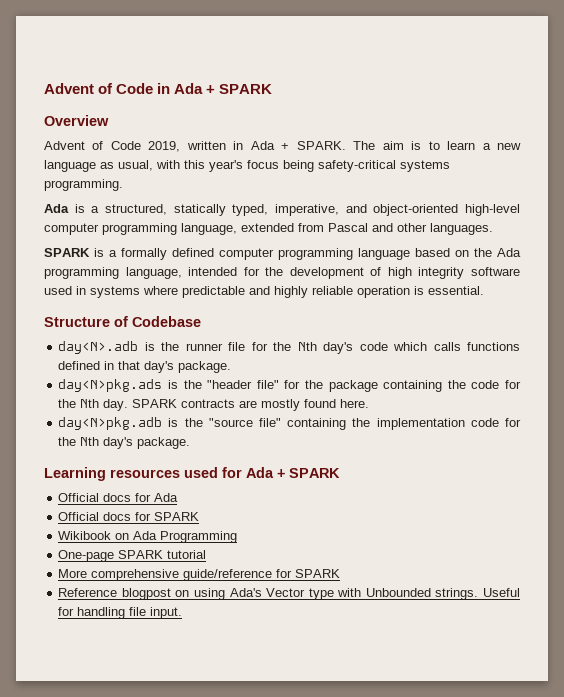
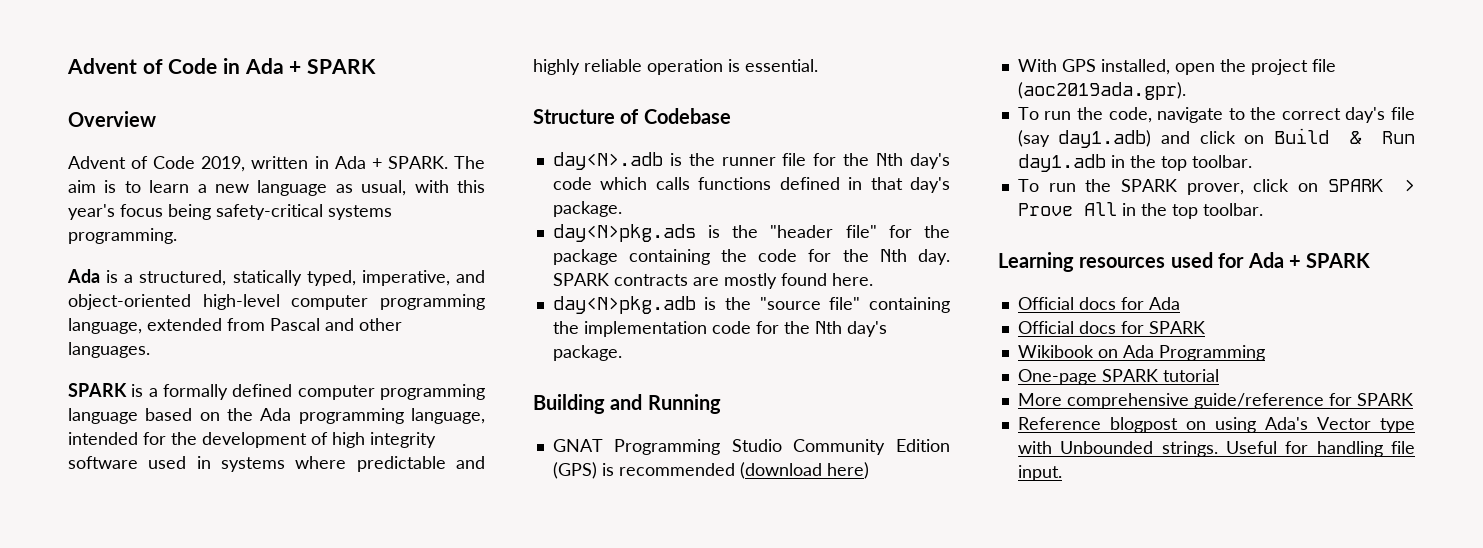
(191, 443) none -> [533,394,721,414] [552,439,950,455] [552,462,869,479] [1017,59,1336,75] [1017,82,1186,100] [1017,107,1415,123] [1017,128,1415,148] [1017,154,1252,172] [1017,179,1415,195] [1017,202,1263,219] // Building and Running // GNAT Programming Studio Community Edition (GPS) is recommended (download here) // With GPS installed, open the project file (aoc2019ada.gpr). // To run the code, navigate to the correct day's file (say day1.adb) and click on Build & Run day1.adb in the top toolbar. // To run the SPARK prover, click on SPARK > Prove All in the top toolbar.

